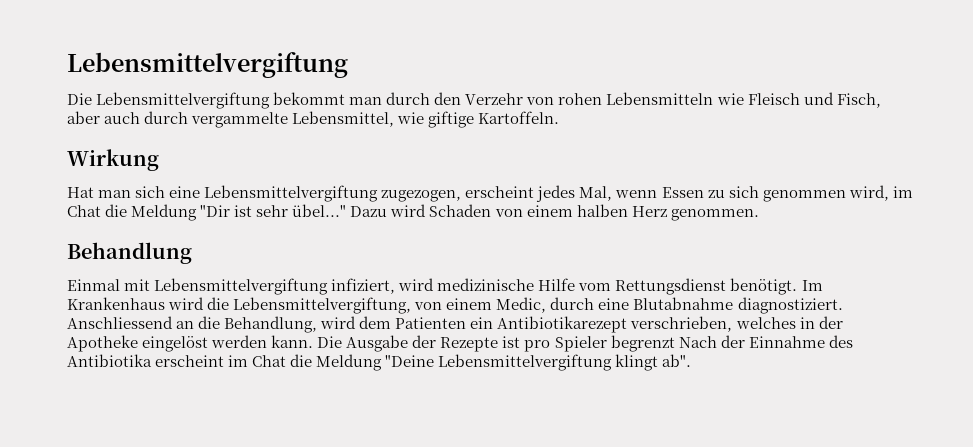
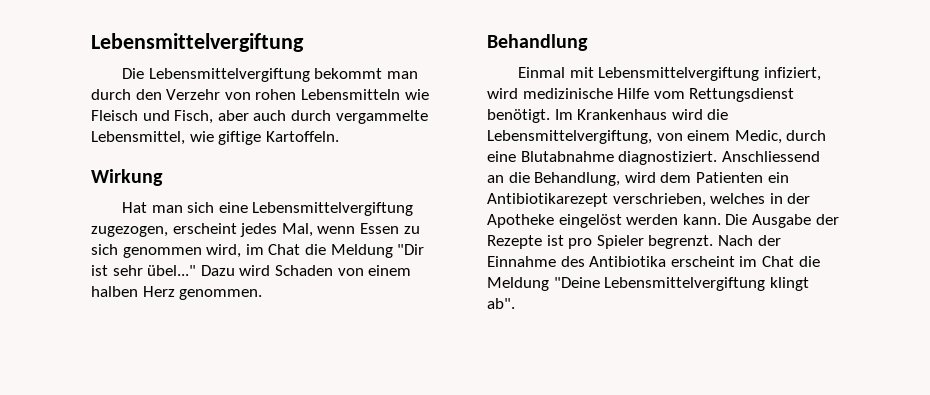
[610,335,675,352] begrenzt -> [648,235,714,249] begrenzt.

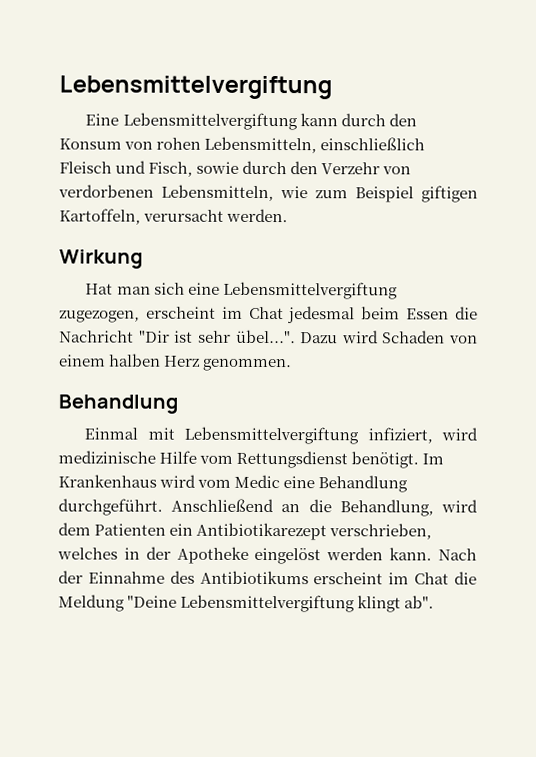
[122,68,418,82] [91,89,429,100] [91,110,428,124] [91,131,339,145] Die Lebensmittelvergiftung bekommt man durch den Verzehr von rohen Lebensmitteln wie Fleisch und Fisch, aber auch durch vergammelte Lebensmittel, wie giftige Kartoffeln. -> [85,112,417,131] [59,136,426,154] [59,160,412,177] [58,184,478,203] [59,208,289,225] Eine Lebensmittelvergiftung kann durch den Konsum von rohen Lebensmitteln, einschließlich Fleisch und Fisch, sowie durch den Verzehr von verdorbenen Lebensmitteln, wie zum Beispiel giftigen Kartoffeln, verursacht werden.
[240,223,420,237] [91,244,393,258] jedes Mal, wenn Essen zu sich genommen wird, im Chat die Meldung -> [221,306,479,324] [59,330,134,343] im Chat jedesmal beim Essen die Nachricht
[147,265,197,276] übel..." -> [235,329,296,344] übel...".
[707,109,729,120] [487,130,827,144] [487,151,820,165] die Lebensmittelvergiftung, von einem Medic, durch eine Blutabnahme diagnostiziert. Anschliessend -> [197,474,409,493] [58,498,275,516] vom Medic eine Behandlung durchgeführt. Anschließend
[725,214,839,228] [487,235,714,249] Die Ausgabe der Rezepte ist pro Spieler begrenzt. -> (433, 554) none
[589,256,667,267] Antibiotika -> [199,570,309,585] Antibiotikums

